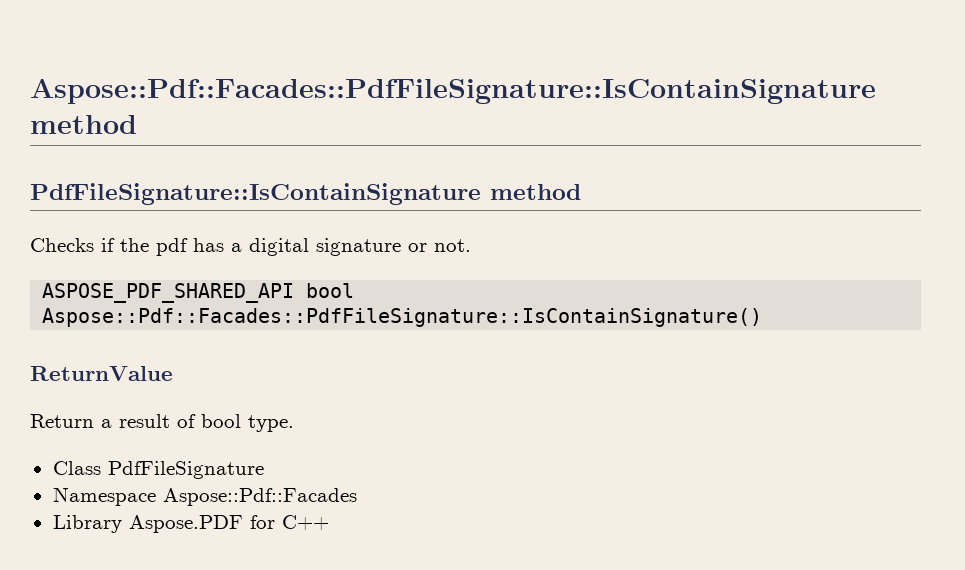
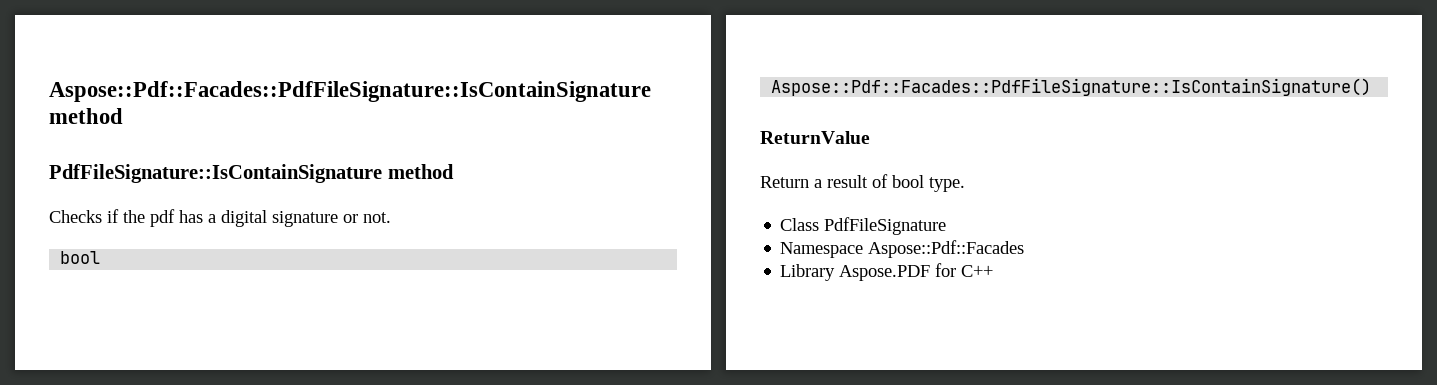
[42,283,295,303] ASPOSE_PDF_SHARED_API -> (391, 217) none

